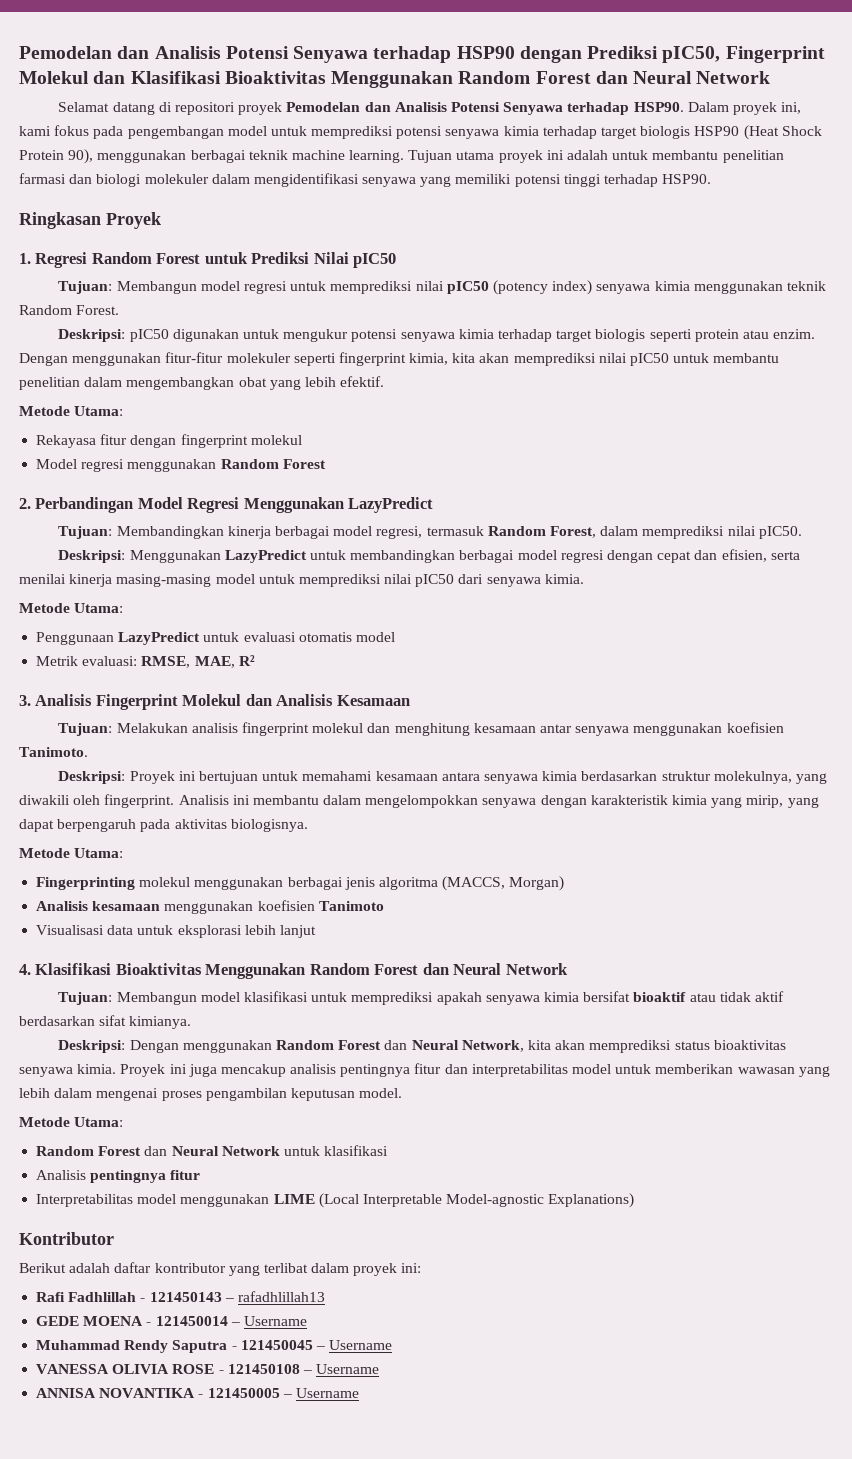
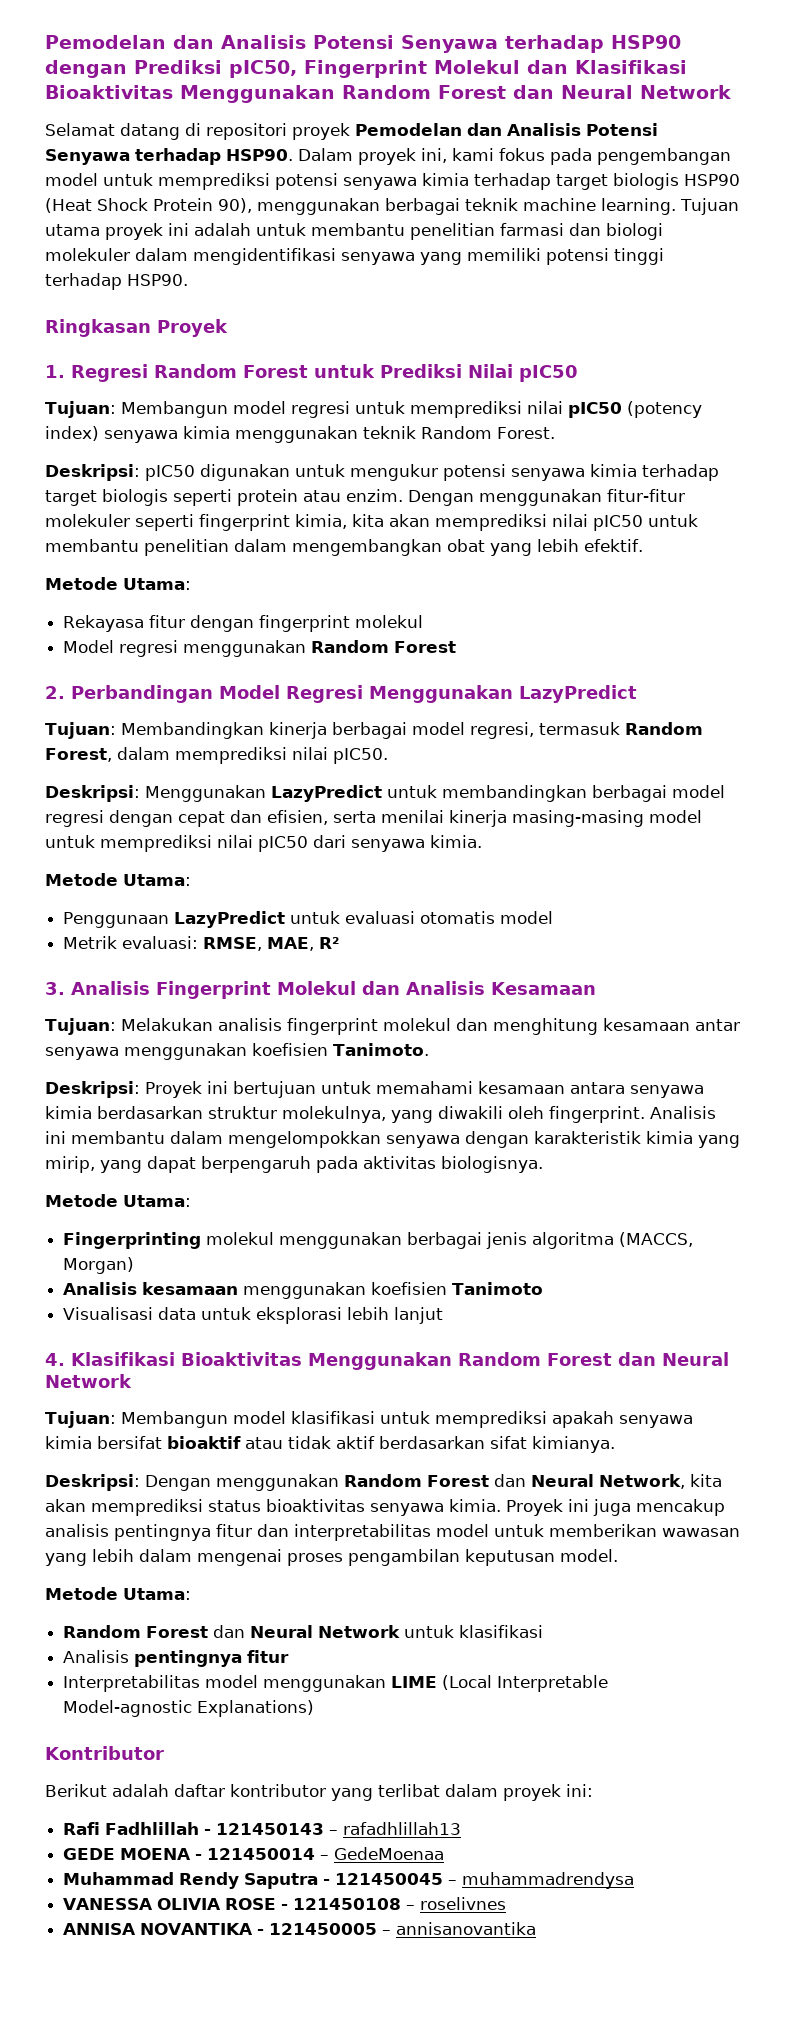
[243,1316,307,1326] Username -> [334,1847,445,1860] GedeMoenaa
[329,1340,393,1350] Username -> [462,1872,635,1889] muhammadrendysa
[316,1364,380,1374] Username -> [420,1897,507,1910] roselivnes
[295,1388,359,1398] Username -> [396,1922,537,1935] annisanovantika

